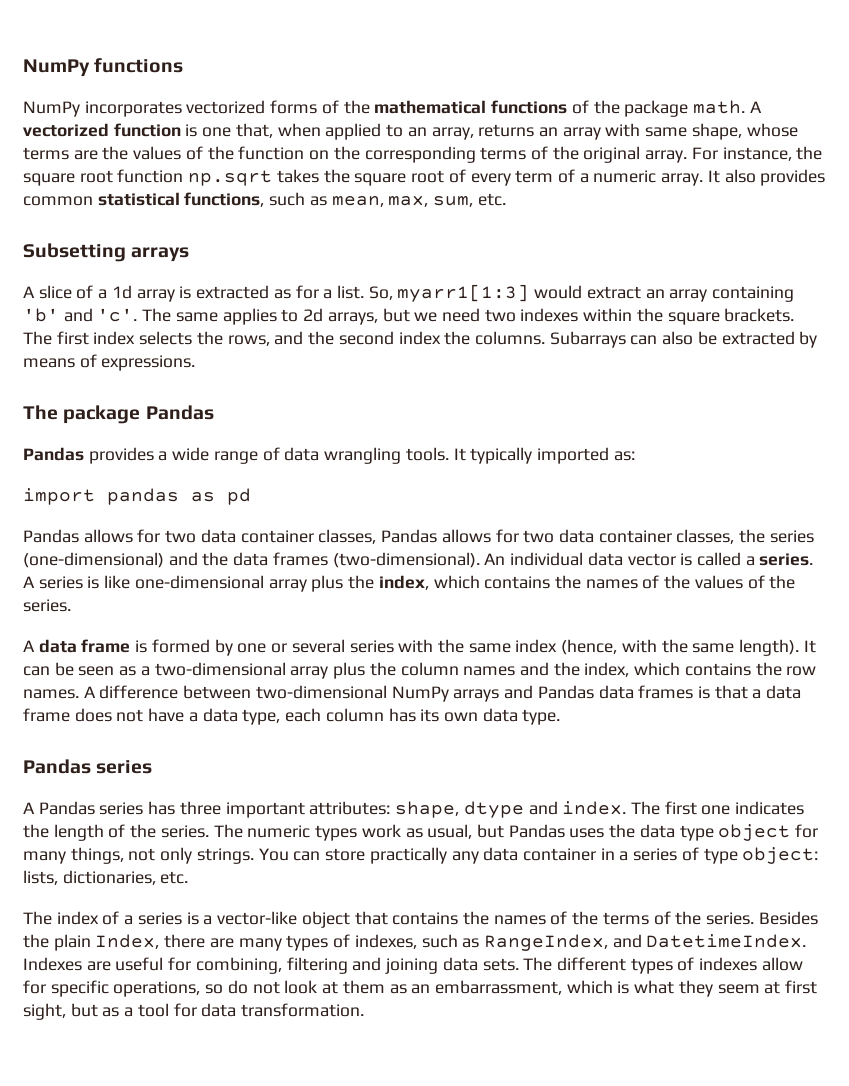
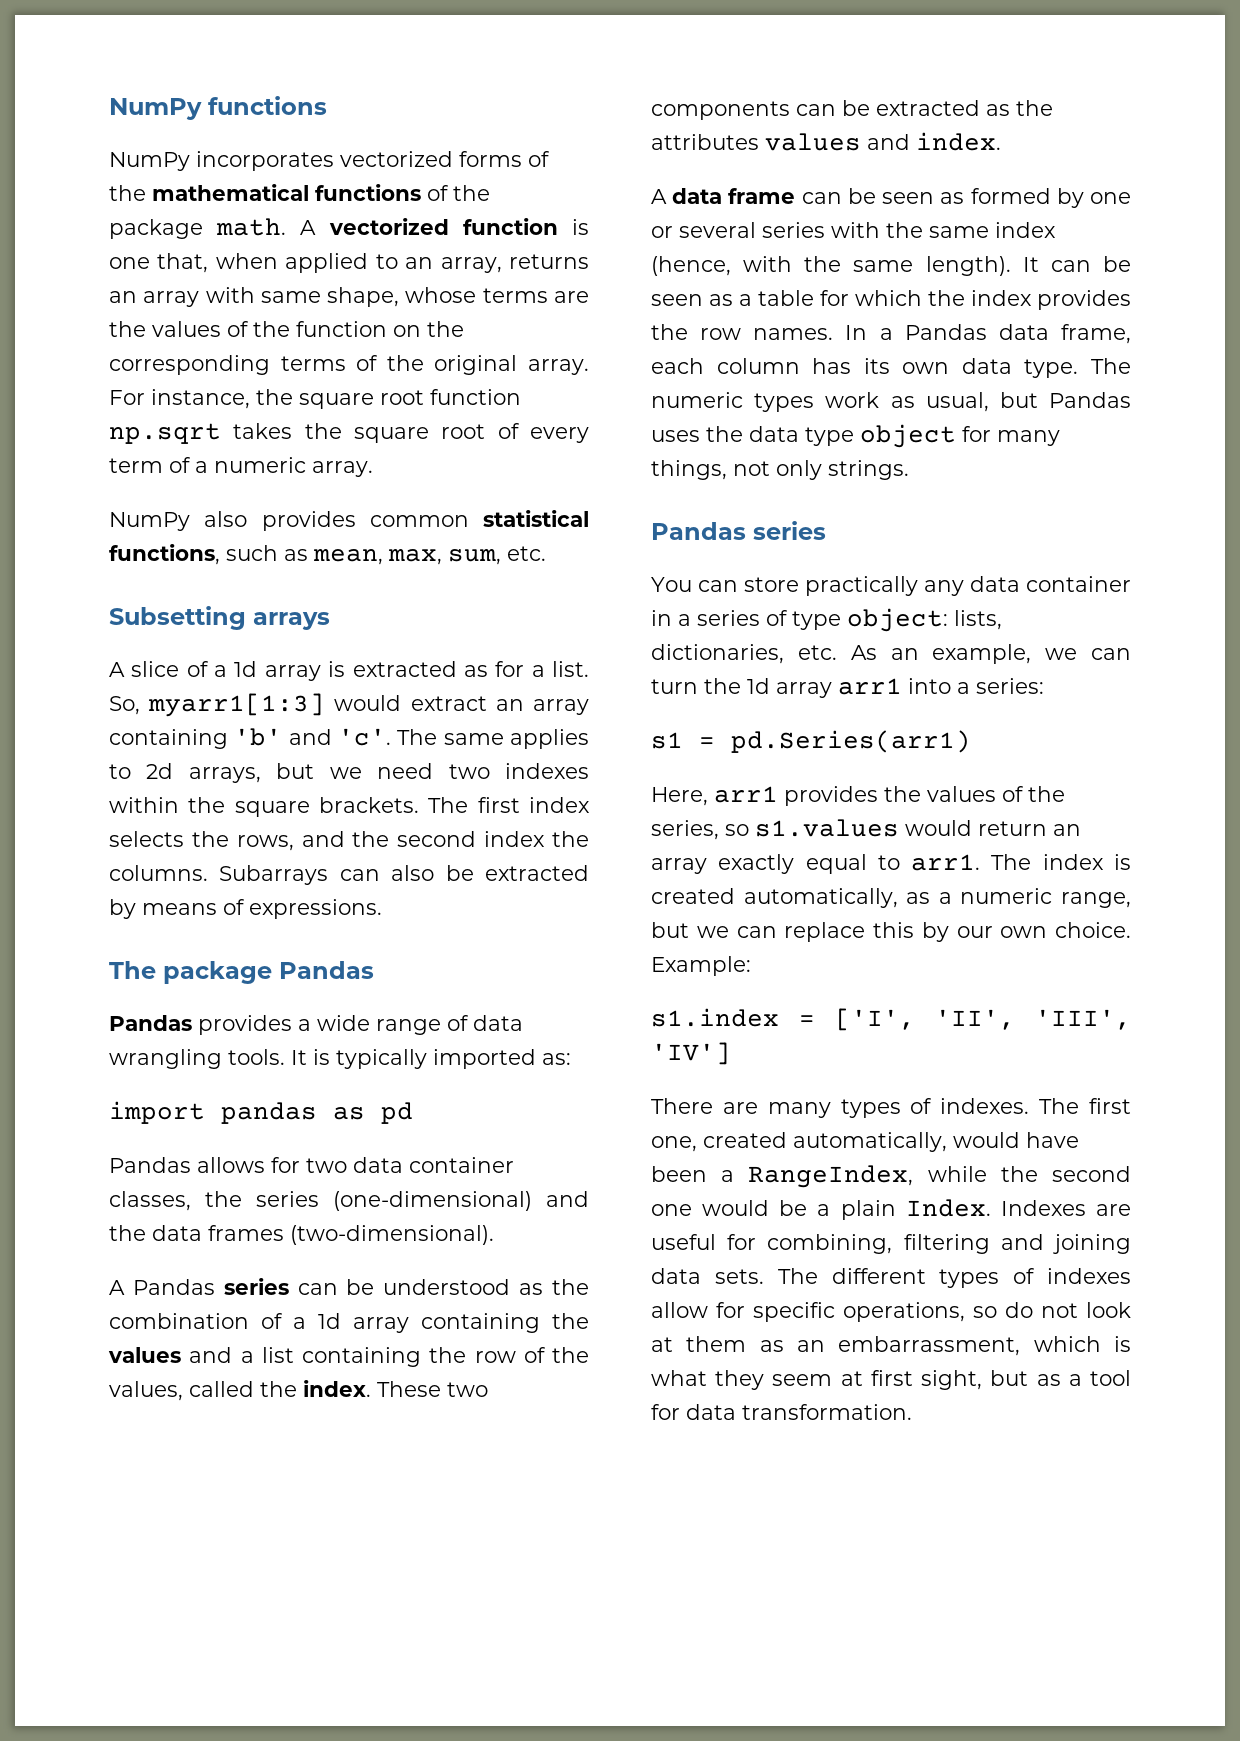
[707,170,720,183] It -> [109,512,190,531] // NumPy
(466, 454) none -> [313,1049,330,1065] is
[381,529,735,544] Pandas allows for two data container classes, -> (191, 1201) none
[484,552,814,566] [23,575,796,592] [23,599,71,612] An individual data vector is called a series. A series is like one-dimensional array plus the index, which contains the names of the values of the series. -> [109,1278,589,1295] [109,1313,589,1333] [108,1347,589,1367] [109,1380,488,1401] [651,100,1053,120] [651,132,1001,151] // A Pandas series can be understood as the combination of a 1d array containing the values and a list containing the row of the values, called the index. These two components can be extracted as the attributes values and index.
[135,640,148,653] is -> [801,188,965,204] can be seen as
[154,662,817,679] [23,685,802,702] [23,708,281,725] two-dimensional array plus the column names and the index, which contains the row names. A difference between two-dimensional NumPy arrays and Pandas data frames is that a data frame does not have a data type, -> [758,290,1131,310] [651,324,1131,344] table for which the index provides the row names. In a Pandas data frame,
[23,759,153,774] [23,801,805,818] [23,824,209,841] // Pandas series // A Pandas series has three important attributes: shape, dtype and index. The first one indicates the length of the series. -> (1079, 368) none
(254, 856) none -> [651,521,826,540] // Pandas series //
[23,911,818,928] [23,934,807,951] // The index of a series is a vector-like object that contains the names of the terms of the series. Besides the plain Index, there are many types of indexes, such as RangeIndex, and DatetimeIndex. -> [850,644,1131,664] [651,678,1044,698] [651,730,971,753] [651,786,1065,806] [651,819,1081,840] [651,854,1131,874] [651,888,1131,908] [651,922,1131,942] [651,956,751,976] [651,1008,1131,1031] [651,1042,731,1065] [651,1098,1131,1118] [651,1132,1079,1152] [651,1165,1131,1188] [651,1199,991,1220] As an example, we can turn the 1d array arr1 into a series: // s1 = pd.Series(arr1) // Here, arr1 provides the values of the series, so s1.values would return an array exactly equal to arr1. The index is created automatically, as a numeric range, but we can replace this by our own choice. Example: // s1.index = ['I', 'II', 'III', 'IV'] // There are many types of indexes. The first one, created automatically, would have been a RangeIndex, while the second one would be a plain Index.

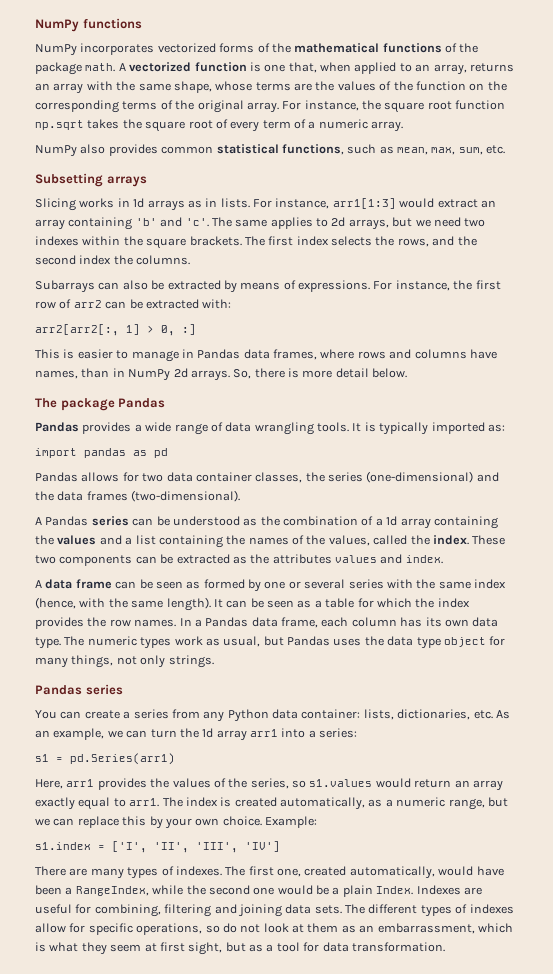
(255, 295) none -> [116,81,136,91] the
[109,661,589,681] [109,693,326,717] A slice of a 1d array is extracted as for a list. So, myarr1[1:3] -> [35,198,396,211] Slicing works in 1d arrays as in lists. For instance, arr1[1:3]
(208, 873) none -> (191, 260) //
(382, 909) none -> [373,280,501,291] [35,299,232,309] [35,324,196,336] [35,349,497,362] [35,368,408,381] For instance, the first row of arr2 can be extracted with: // arr2[arr2[:, 1] > 0, :] // This is easier to manage in Pandas data frames, where rows and columns have names, than in NumPy 2d arrays. So, there is more detail below.
[474,1351,516,1363] row -> [248,537,289,545] names
[744,576,1131,596] [651,608,948,632] store practically any data container in a series of type object: -> [84,709,361,722] create a series from any Python data container:
[956,926,993,938] our -> [164,818,192,829] your

